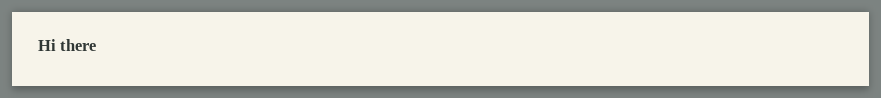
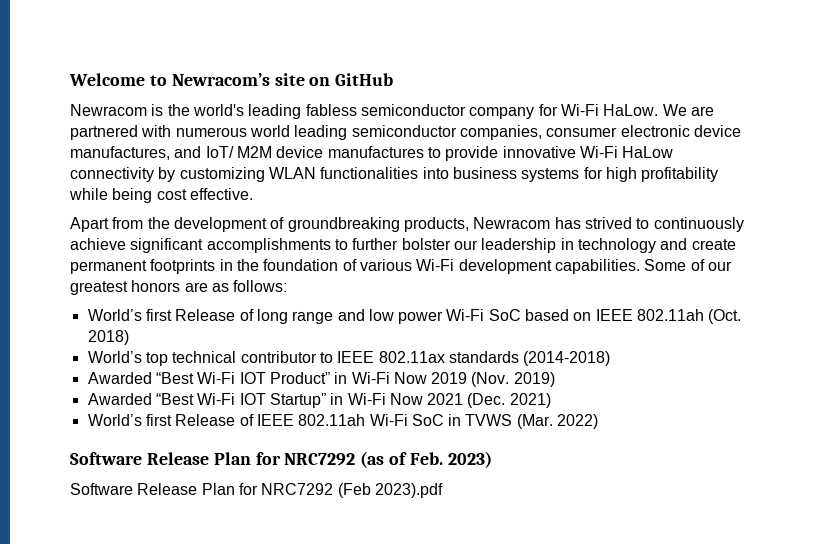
[38,39,97,51] Hi there -> [69,73,394,86] [70,104,714,119] [70,125,741,140] [70,146,674,161] [70,167,719,182] [69,188,253,203] [70,217,744,232] [70,238,736,253] [70,259,732,274] [70,280,288,295] [87,309,742,324] [87,330,129,345] [87,351,611,366] [87,372,555,387] [87,393,551,408] [87,414,599,429] [70,451,492,468] [70,483,443,498] Welcome to Newracom’s site on GitHub // Newracom is the world's leading fabless semiconductor company for Wi-Fi HaLow. We are partnered with numerous world leading semiconductor companies, consumer electronic device manufactures, and IoT/ M2M device manufactures to provide innovative Wi-Fi HaLow connectivity by customizing WLAN functionalities into business systems for high profitability while being cost effective. // Apart from the development of groundbreaking products, Newracom has strived to continuously achieve significant accomplishments to further bolster our leadership in technology and create permanent footprints in the foundation of various Wi-Fi development capabilities. Some of our greatest honors are as follows: // World’s first Release of long range and low power Wi-Fi SoC based on IEEE 802.11ah (Oct. 2018) // World’s top technical contributor to IEEE 802.11ax standards (2014-2018) // Awarded “Best Wi-Fi IOT Product” in Wi-Fi Now 2019 (Nov. 2019) // Awarded “Best Wi-Fi IOT Startup” in Wi-Fi Now 2021 (Dec. 2021) // World’s first Release of IEEE 802.11ah Wi-Fi SoC in TVWS (Mar. 2022) // Software Release Plan for NRC7292 (as of Feb. 2023) // Software Release Plan for NRC7292 (Feb 2023).pdf

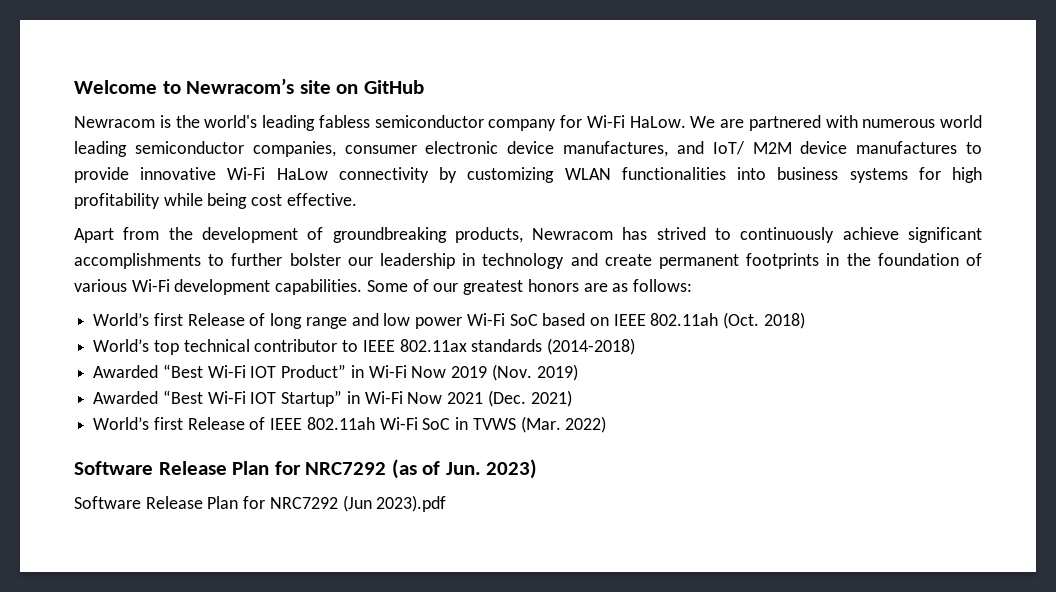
[410,452,444,465] Feb. -> [445,462,481,475] Jun.
[337,483,371,498] (Feb -> [342,495,372,512] (Jun

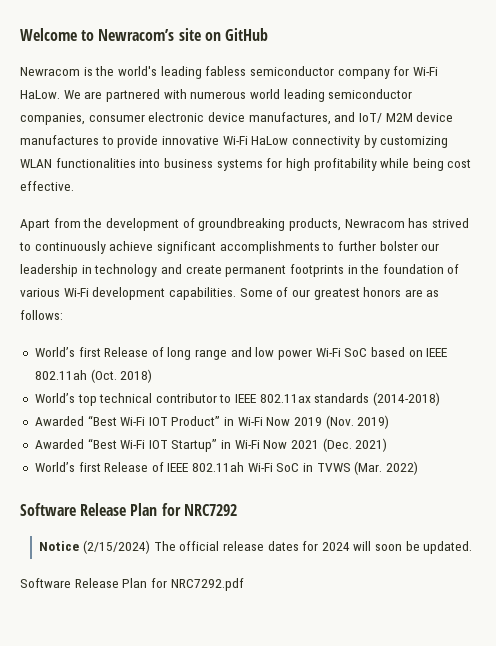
[391,459,538,479] [74,495,447,512] (as of Jun. 2023) // Software Release Plan for NRC7292 (Jun 2023).pdf -> [39,540,473,554] [20,578,244,591] // Notice (2/15/2024) The official release dates for 2024 will soon be updated. // Software Release Plan for NRC7292.pdf

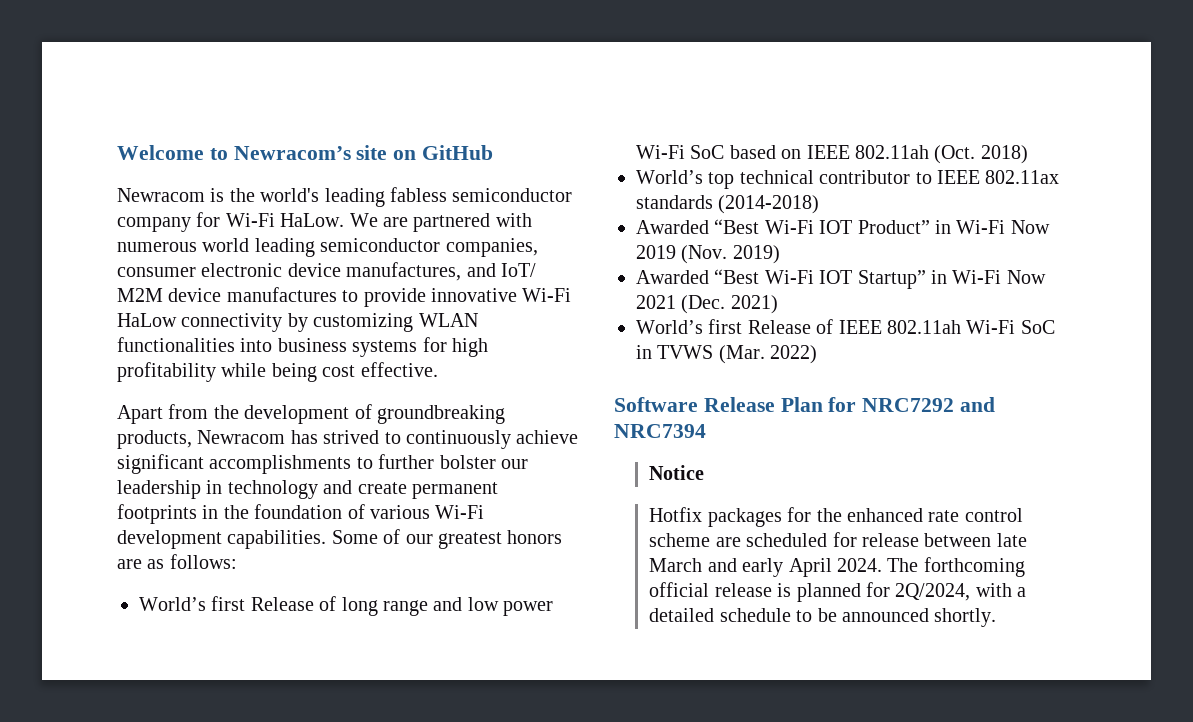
(237, 510) none -> [960,397,996,412] [614,424,706,438] and NRC7394
[82,540,473,554] [20,578,244,591] (2/15/2024) The official release dates for 2024 will soon be updated. // Software Release Plan for NRC7292.pdf -> [649,507,1023,527] [649,532,1027,547] [649,557,1025,577] [649,582,1027,602] [649,608,997,627] // Hotfix packages for the enhanced rate control scheme are scheduled for release between late March and early April 2024. The forthcoming official release is planned for 2Q/2024, with a detailed schedule to be announced shortly.

